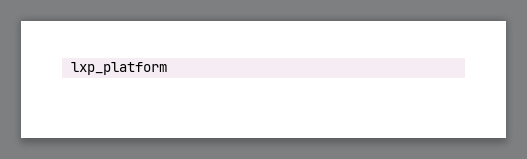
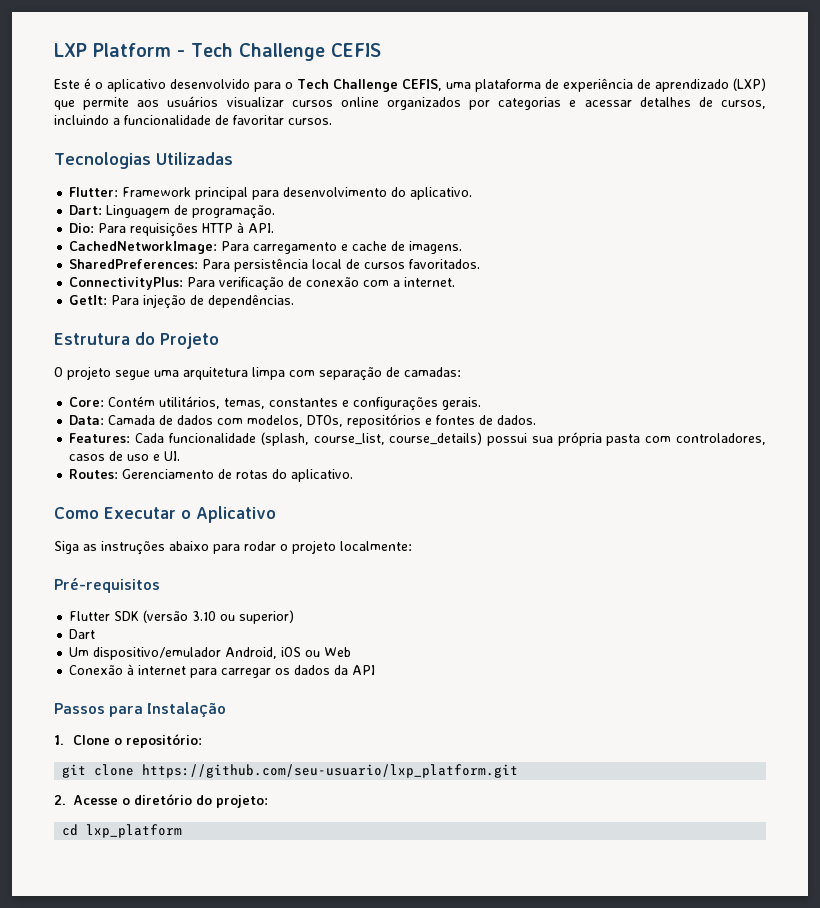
(71, 68) none -> [54,43,381,61] [54,78,766,92] [54,96,766,110] [54,115,332,125] [54,152,233,169] [69,187,473,200] [69,205,276,219] [69,222,275,237] [69,241,463,254] [69,258,481,272] [69,277,456,291] [69,294,295,309] [54,332,219,349] [54,366,461,381] [69,396,482,411] [69,414,537,428] [69,432,766,446] [69,451,181,461] [69,469,354,482] [54,506,276,523] [54,540,412,555] [54,578,160,593] [69,610,295,624] [69,629,96,639] [69,647,352,660] [69,664,376,678] [54,702,227,717] [54,734,202,748] [62,764,519,778] [54,794,268,808] [62,824,79,836] LXP Platform - Tech Challenge CEFIS // Este é o aplicativo desenvolvido para o Tech Challenge CEFIS, uma plataforma de experiência de aprendizado (LXP) que permite aos usuários visualizar cursos online organizados por categorias e acessar detalhes de cursos, incluindo a funcionalidade de favoritar cursos. // Tecnologias Utilizadas // Flutter: Framework principal para desenvolvimento do aplicativo. // Dart: Linguagem de programação. // Dio: Para requisições HTTP à API. // CachedNetworkImage: Para carregamento e cache de imagens. // SharedPreferences: Para persistência local de cursos favoritados. // ConnectivityPlus: Para verificação de conexão com a internet. // GetIt: Para injeção de dependências. // Estrutura do Projeto // O projeto segue uma arquitetura limpa com separação de camadas: // Core: Contém utilitários, temas, constantes e configurações gerais. // Data: Camada de dados com modelos, DTOs, repositórios e fontes de dados. // Features: Cada funcionalidade (splash, course_list, course_details) possui sua própria pasta com controladores, casos de uso e UI. // Routes: Gerenciamento de rotas do aplicativo. // Como Executar o Aplicativo // Siga as instruções abaixo para rodar o projeto localmente: // Pré-requisitos // Flutter SDK (versão 3.10 ou superior) // Dart // Um dispositivo/emulador Android, iOS ou Web // Conexão à internet para carregar os dados da API // Passos para Instalação // 1. Clone o repositório: // git clone https://github.com/seu-usuario/lxp_platform.git // 2. Acesse o diretório do projeto: // cd

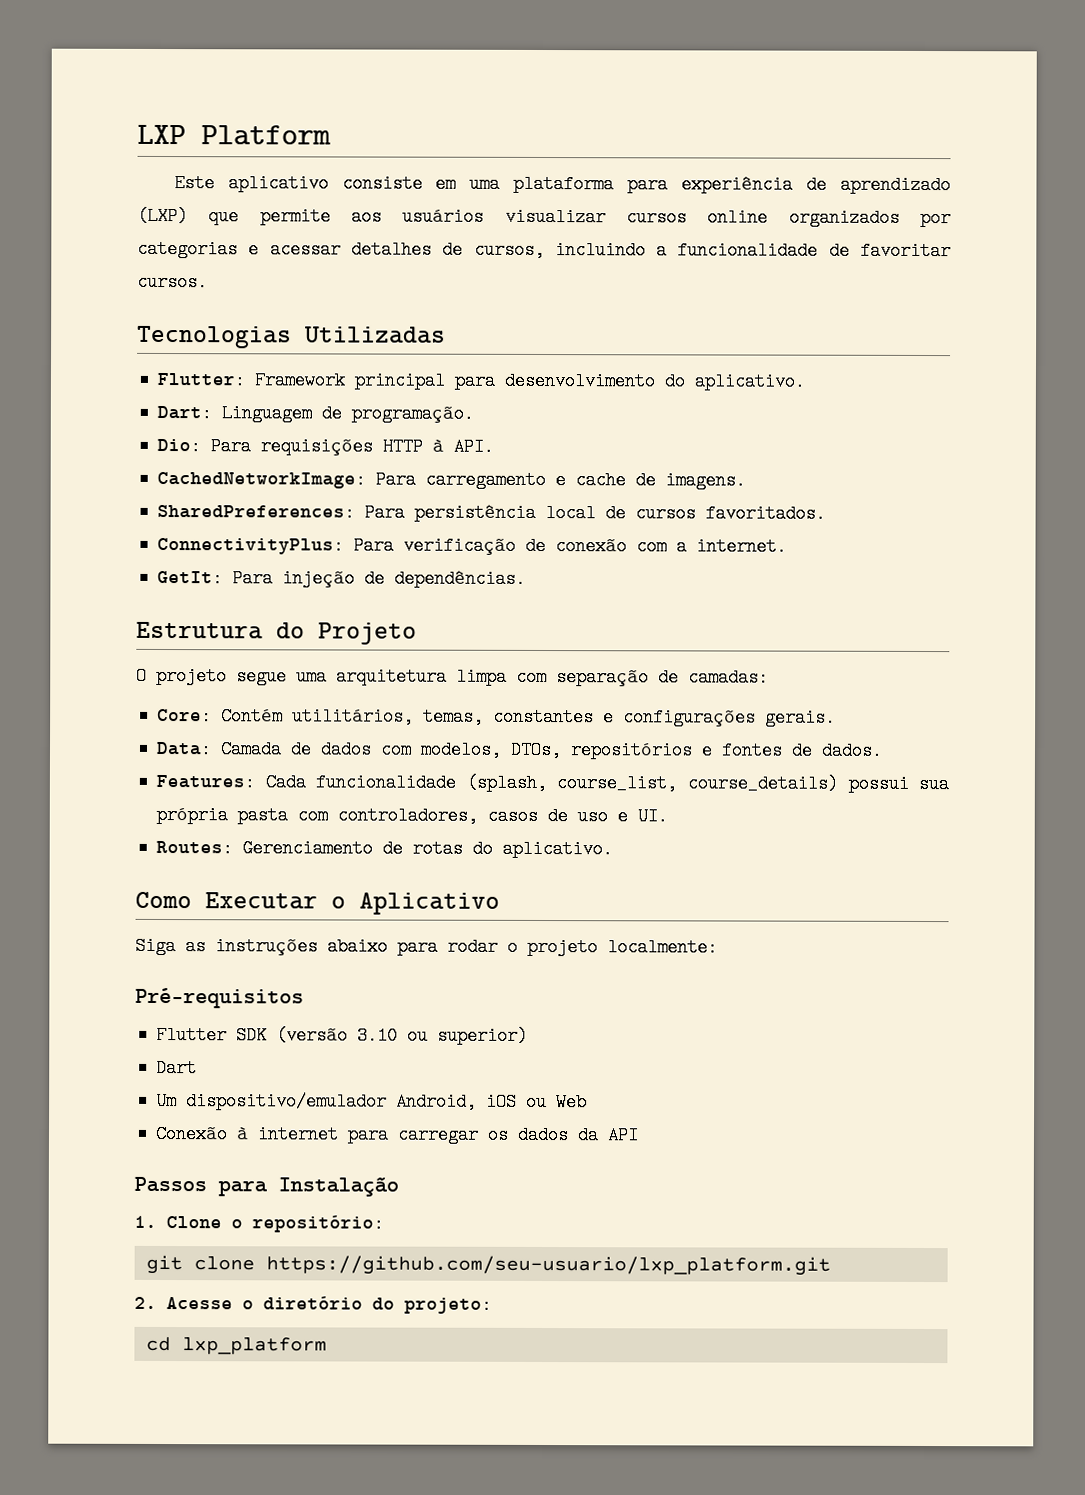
[177,43,381,61] [54,78,442,92] - Tech Challenge CEFIS // Este é o aplicativo desenvolvido para o Tech Challenge CEFIS, -> [173,174,457,193] // Este aplicativo consiste em
[544,79,559,89] de -> [627,175,669,194] para

